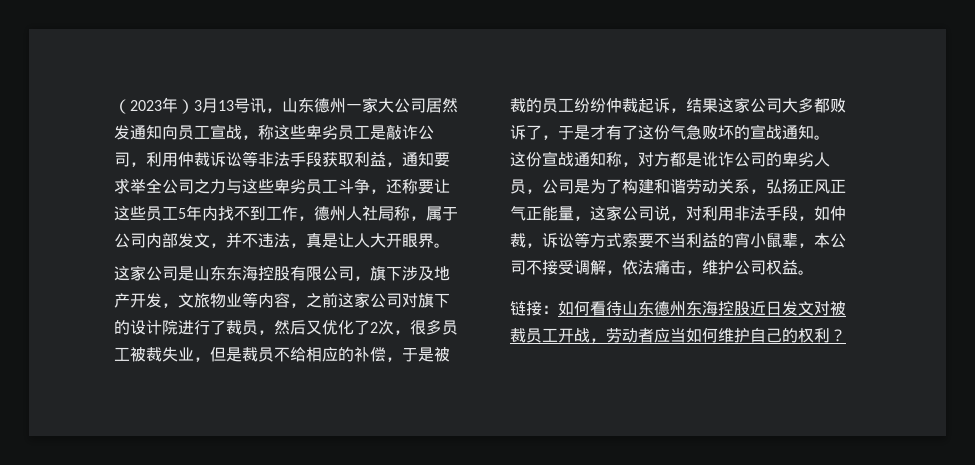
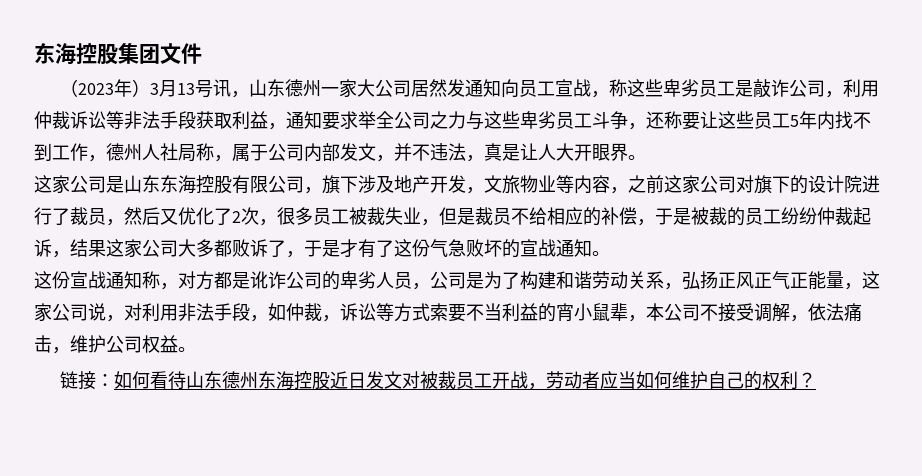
(114, 106) none -> [34,42,202,65] 东海控股集团文件 //

